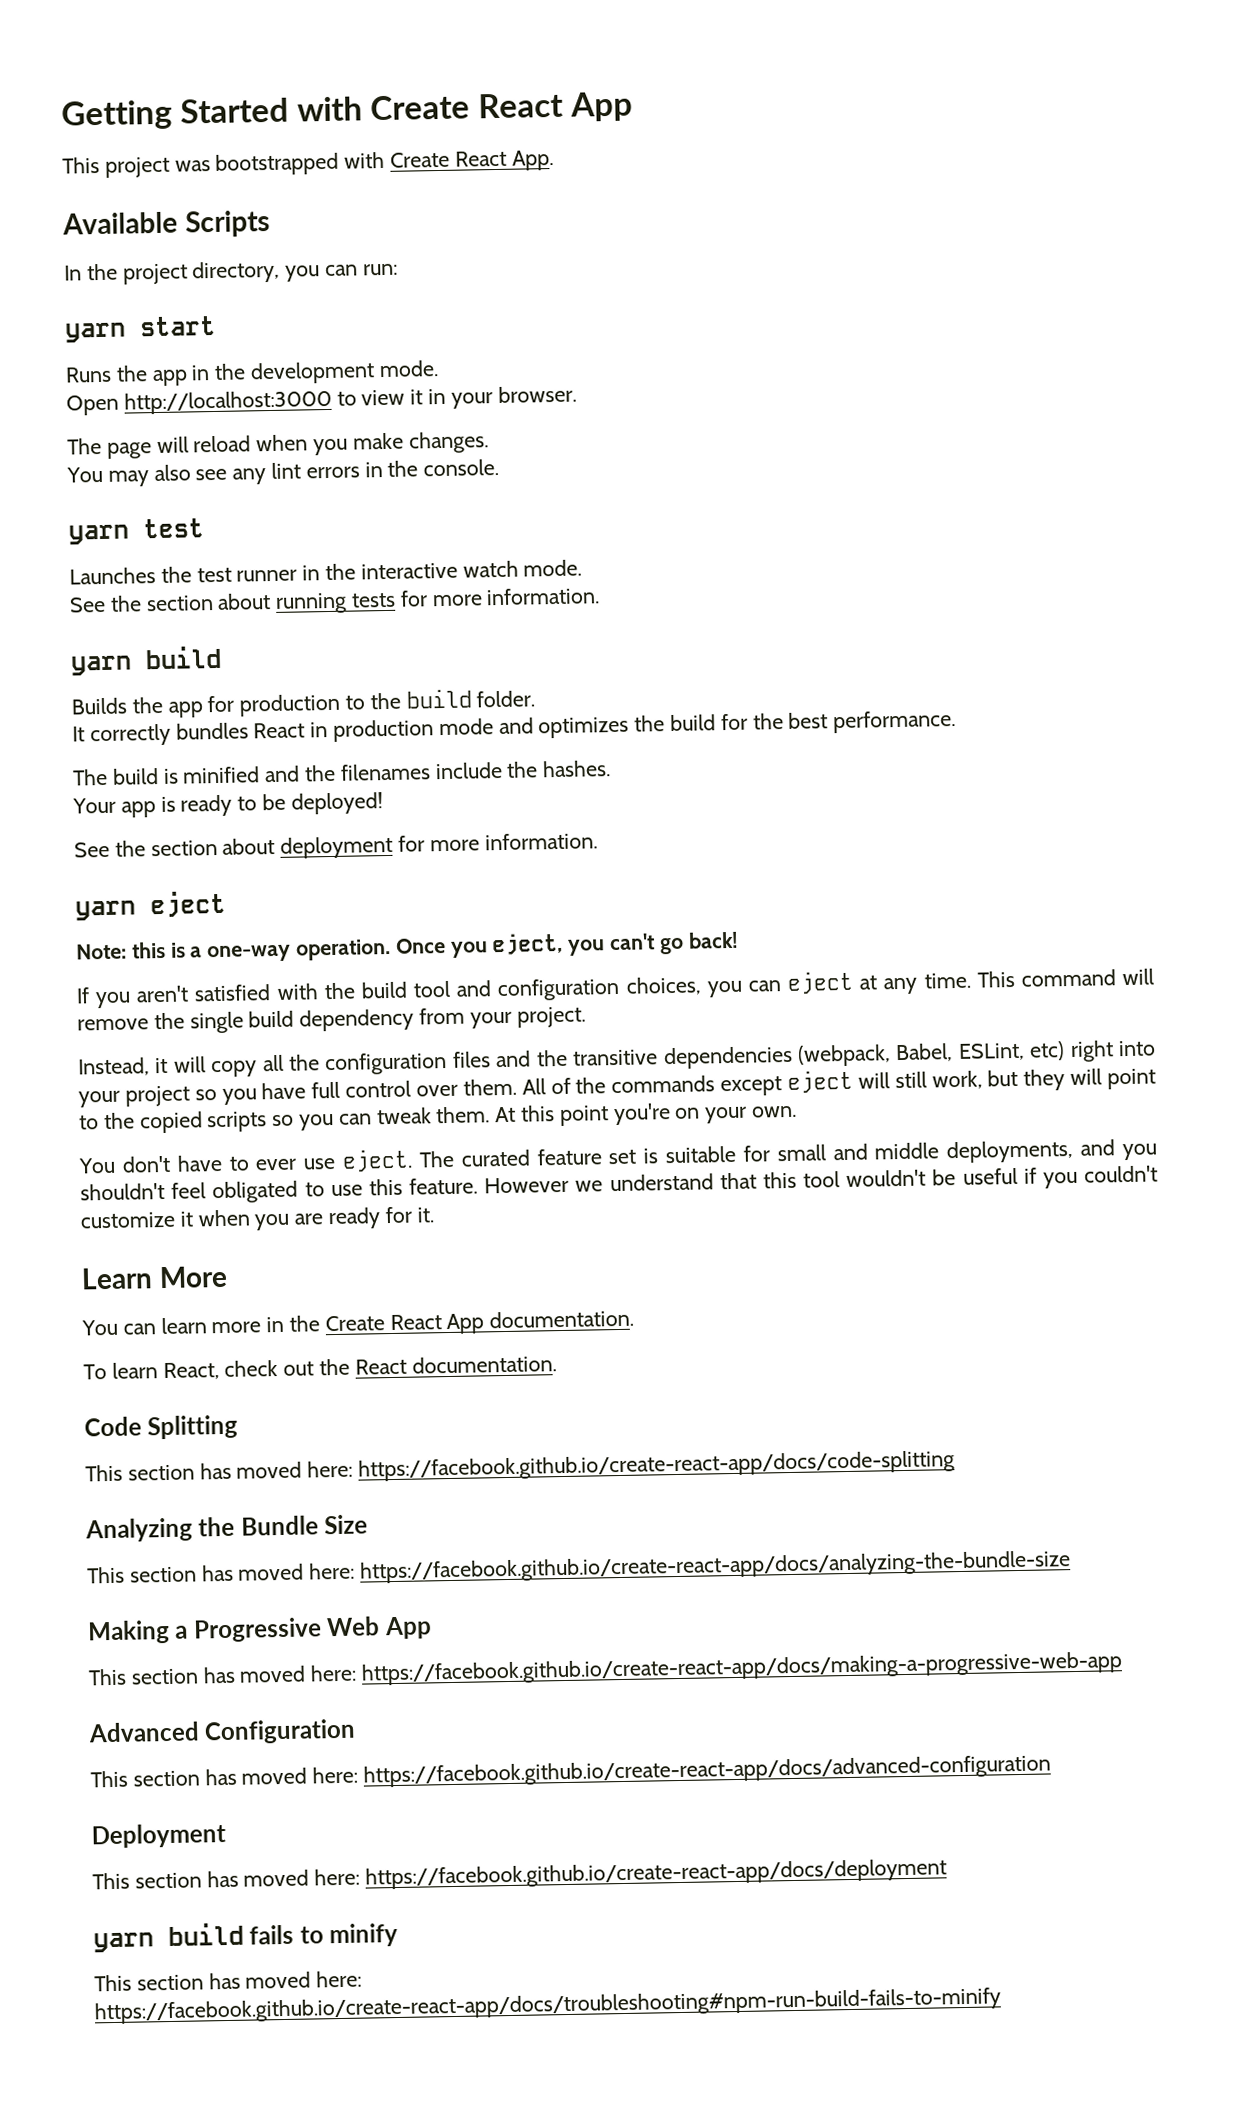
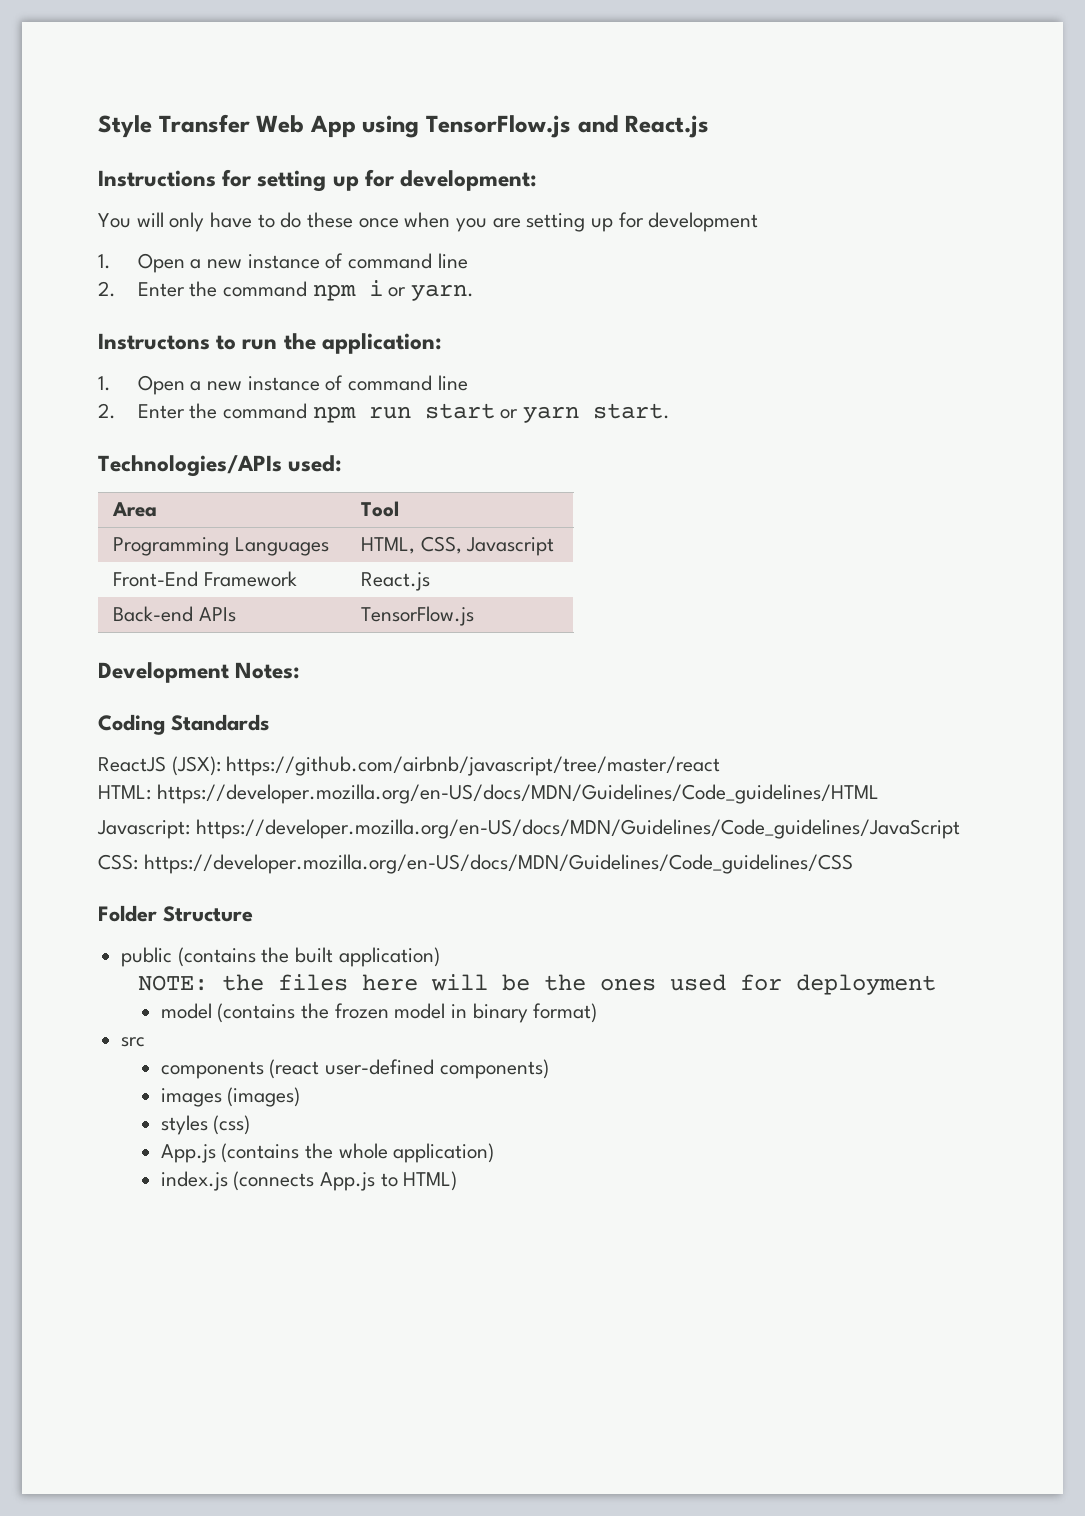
[61,91,633,131] [62,149,554,178] [62,209,270,238] [64,260,398,285] [65,315,216,343] [65,360,439,387] [66,385,577,416] [67,431,489,459] [66,458,500,487] [68,518,204,545] [69,559,583,585] [69,587,601,614] [70,645,222,676] [71,688,536,718] [72,709,957,747] [72,760,612,786] [72,792,383,818] [74,832,598,859] [75,890,226,921] [76,931,738,963] [76,968,1154,1009] [77,1006,586,1034] [78,1040,1156,1078] [78,1068,1157,1108] [79,1103,798,1134] [78,1139,1157,1174] [80,1165,1158,1204] [80,1206,434,1231] [81,1265,228,1290] [81,1309,635,1336] [83,1355,557,1381] [84,1414,239,1440] [85,1450,956,1482] [85,1514,369,1543] [87,1550,1072,1584] [87,1616,432,1645] [88,1651,1124,1686] [88,1718,357,1745] [90,1754,1052,1788] [91,1823,226,1849] [92,1858,948,1890] [93,1922,399,1953] [94,1970,363,1992] [94,1987,1001,2025] Getting Started with Create React App // This project was bootstrapped with Create React App. // Available Scripts // In the project directory, you can run: // yarn start // Runs the app in the development mode. // Open http://localhost:3000 to view it in your browser. // The page will reload when you make changes. // You may also see any lint errors in the console. // yarn test // Launches the test runner in the interactive watch mode. // See the section about running tests for more information. // yarn build // Builds the app for production to the build folder. // It correctly bundles React in production mode and optimizes the build for the best performance. // The build is minified and the filenames include the hashes. // Your app is ready to be deployed! // See the section about deployment for more information. // yarn eject // Note: this is a one-way operation. Once you eject, you can't go back! // If you aren't satisfied with the build tool and configuration choices, you can eject at any time. This command will remove the single build dependency from your project. // Instead, it will copy all the configuration files and the transitive dependencies (webpack, Babel, ESLint, etc) right into your project so you have full control over them. All of the commands except eject will still work, but they will point to the copied scripts so you can tweak them. At this point you're on your own. // You don't have to ever use eject. The curated feature set is suitable for small and middle deployments, and you shouldn't feel obligated to use this feature. However we understand that this tool wouldn't be useful if you couldn't customize it when you are ready for it. // Learn More // You can learn more in the Create React App documentation. // To learn React, check out the React documentation. // Code Splitting // This section has moved here: https://facebook.github.io/create-react-app/docs/code-splitting // Analyzing the Bundle Size // This section has moved here: https://facebook.github.io/create-react-app/docs/analyzing-the-bundle-size // Making a Progressive Web App // This section has moved here: https://facebook.github.io/create-react-app/docs/making-a-progressive-web-app // Advanced Configuration // This section has moved here: https://facebook.github.io/create-react-app/docs/advanced-configuration // Deployment // This section has moved here: https://facebook.github.io/create-react-app/docs/deployment // yarn build fails to minify // This section has moved here: https://facebook.github.io/create-react-app/docs/troubleshooting#npm-run-build-fails-to-minify -> [98,114,710,138] [98,169,538,192] [98,212,759,232] [98,253,468,273] [98,280,474,301] [98,333,442,354] [98,375,468,395] [98,403,670,423] [98,455,343,477] [111,502,157,517] [360,501,399,517] [112,537,329,556] [360,536,555,556] [112,571,297,587] [360,572,430,591] [112,606,236,622] [360,606,474,626] [98,662,301,683] [98,714,269,735] [98,756,721,776] [98,784,879,804] [97,819,960,839] [98,854,853,874] [98,905,253,922] [121,947,440,967] [137,974,936,995] [160,1003,598,1023] [121,1037,146,1047] [160,1059,549,1079] [160,1087,301,1107] [160,1115,251,1135] [160,1143,495,1163] [160,1171,458,1191] Style Transfer Web App using TensorFlow.js and React.js // Instructions for setting up for development: // You will only have to do these once when you are setting up for development // 1. Open a new instance of command line // 2. Enter the command npm i or yarn. // Instructons to run the application: // 1. Open a new instance of command line // 2. Enter the command npm run start or yarn start. // Technologies/APIs used: // Area | Tool // Programming Languages | HTML, CSS, Javascript // Front-End Framework | React.js // Back-end APIs | TensorFlow.js // Development Notes: // Coding Standards // ReactJS (JSX): https://github.com/airbnb/javascript/tree/master/react // HTML: https://developer.mozilla.org/en-US/docs/MDN/Guidelines/Code_guidelines/HTML // Javascript: https://developer.mozilla.org/en-US/docs/MDN/Guidelines/Code_guidelines/JavaScript // CSS: https://developer.mozilla.org/en-US/docs/MDN/Guidelines/Code_guidelines/CSS // Folder Structure // public (contains the built application) // NOTE: the files here will be the ones used for deployment // model (contains the frozen model in binary format) // src // components (react user-defined components) // images (images) // styles (css) // App.js (contains the whole application) // index.js (connects App.js to HTML)

